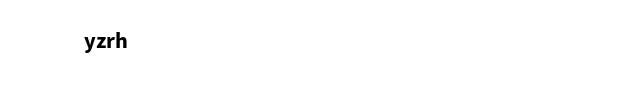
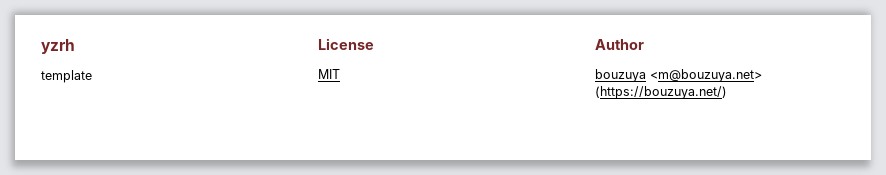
(128, 42) none -> [41,70,92,83] [318,38,374,50] [318,69,340,79] [595,39,644,50] [595,69,762,82] [595,86,727,99] // template // License // MIT // Author // bouzuya <m@bouzuya.net> (https://bouzuya.net/)

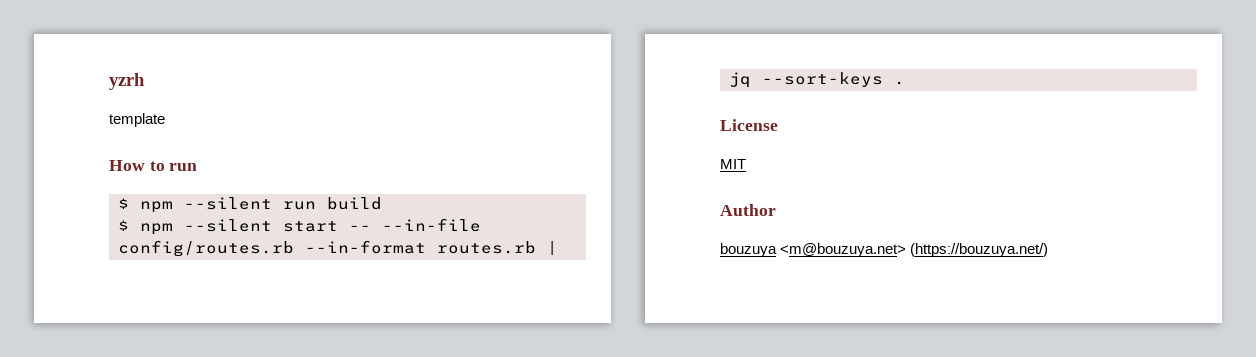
(92, 76) none -> [109,160,198,171] [118,197,382,213] [118,218,481,235] [118,240,558,257] [729,72,905,88] // How to run // $ npm --silent run build // $ npm --silent start -- --in-file config/routes.rb --in-format routes.rb | jq --sort-keys .

